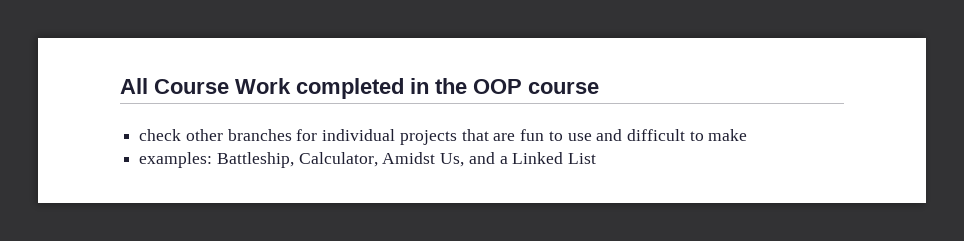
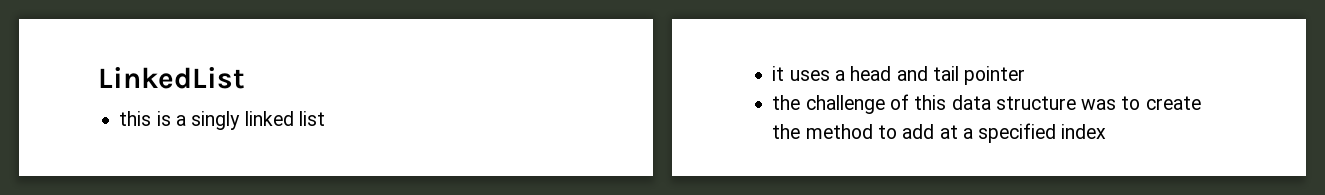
[120,78,599,99] [139,129,748,145] [139,152,597,168] All Course Work completed in the OOP course // check other branches for individual projects that are fun to use and difficult to make // examples: Battleship, Calculator, Amidst Us, and a Linked List -> [98,67,245,89] [119,111,325,130] [772,66,1026,85] [772,94,1201,114] [772,123,1107,143] LinkedList // this is a singly linked list // it uses a head and tail pointer // the challenge of this data structure was to create the method to add at a specified index

